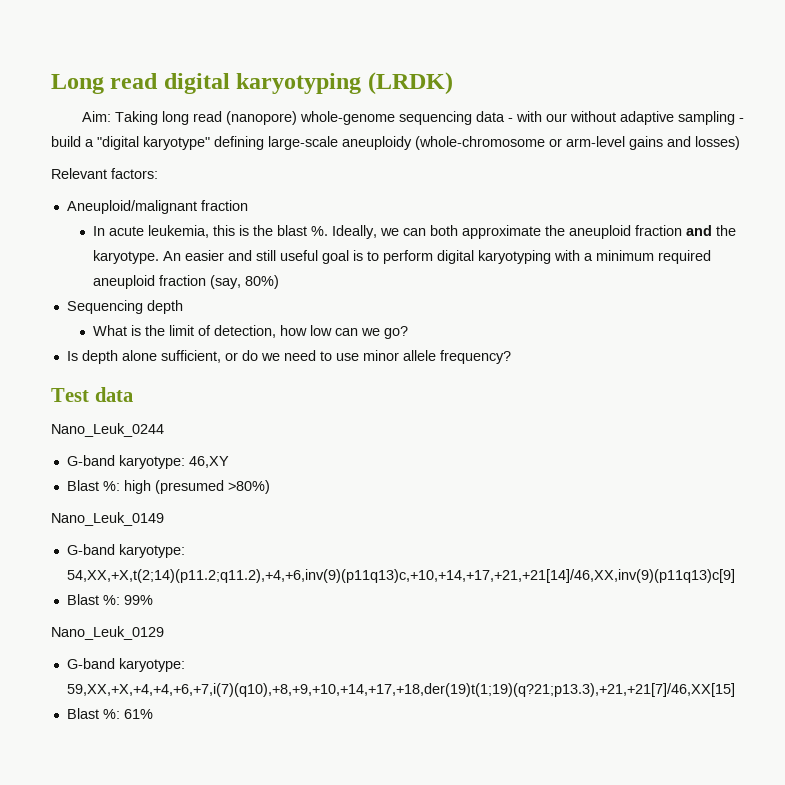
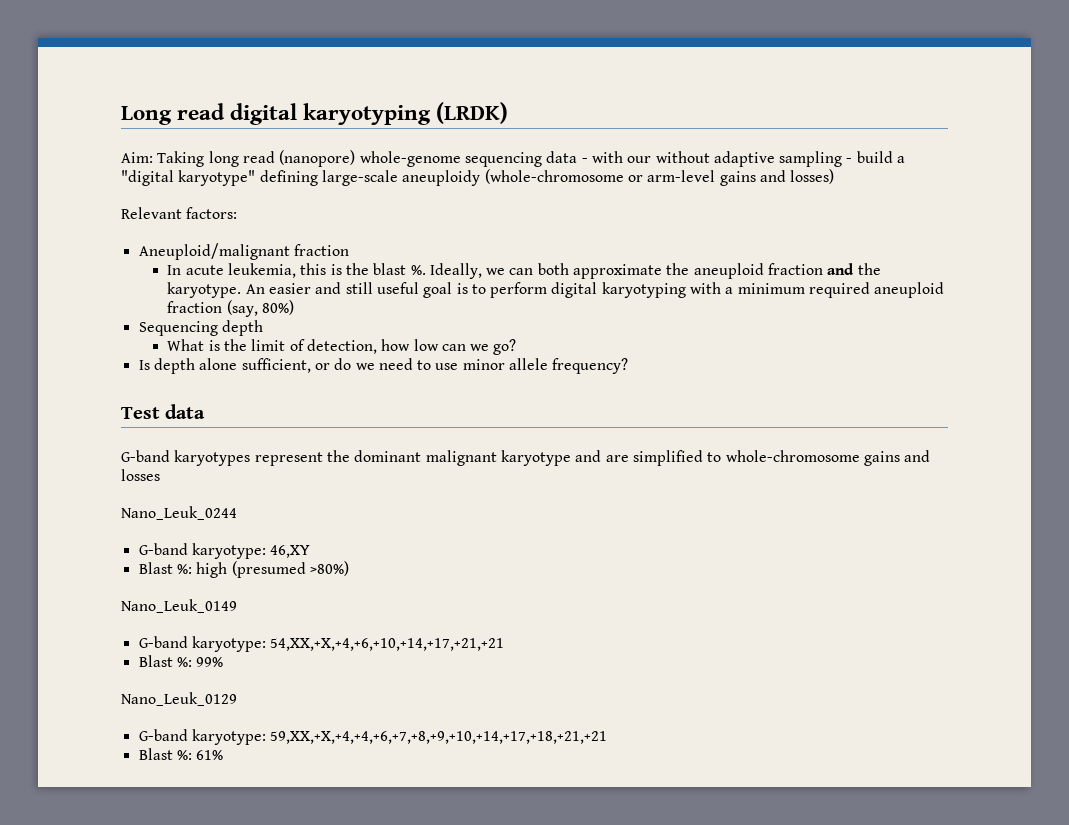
(133, 394) none -> [121,450,931,466] [121,469,160,481] // G-band karyotypes represent the dominant malignant karyotype and are simplified to whole-chromosome gains and losses
[66,569,735,583] 54,XX,+X,t(2;14)(p11.2;q11.2),+4,+6,inv(9)(p11q13)c,+10,+14,+17,+21,+21[14]/46,XX,inv(9)(p11q13)c[9] -> [270,638,505,651] 54,XX,+X,+4,+6,+10,+14,+17,+21,+21
[66,683,735,697] 59,XX,+X,+4,+4,+6,+7,i(7)(q10),+8,+9,+10,+14,+17,+18,der(19)t(1;19)(q?21;p13.3),+21,+21[7]/46,XX[15] -> [270,731,608,744] 59,XX,+X,+4,+4,+6,+7,+8,+9,+10,+14,+17,+18,+21,+21

